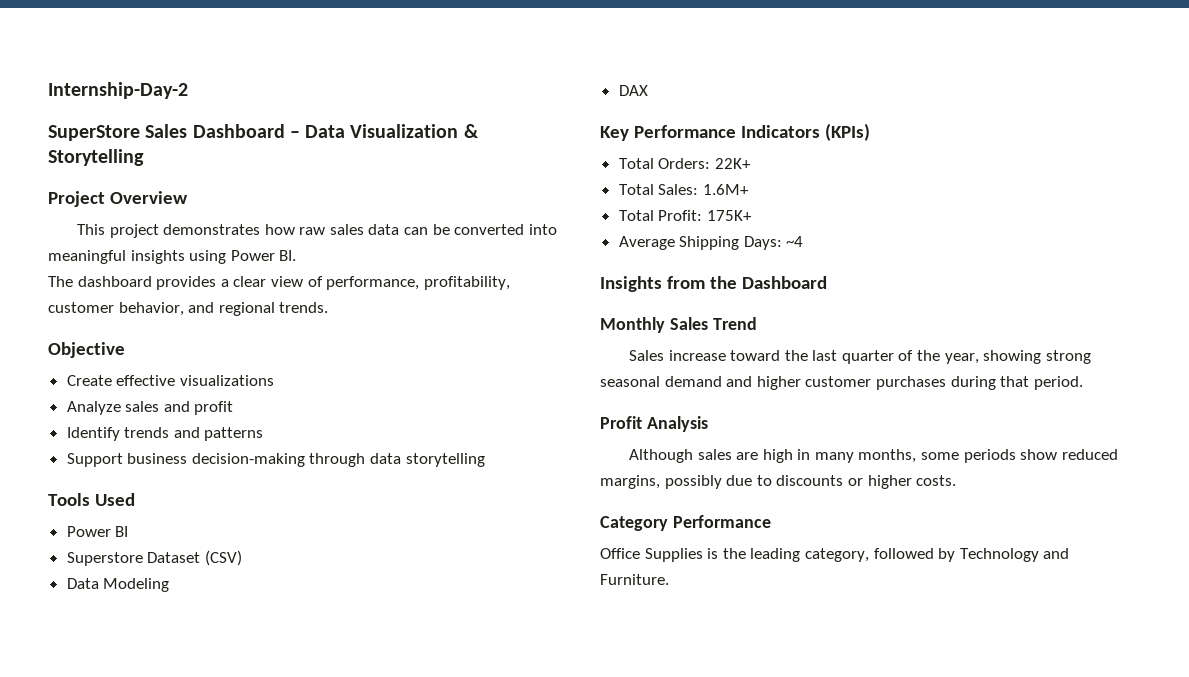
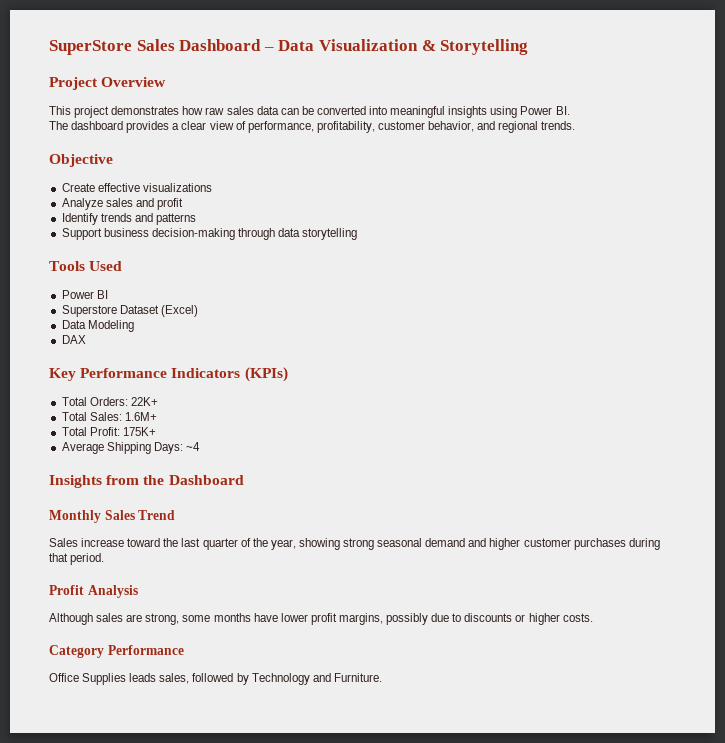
[48,82,188,99] Internship-Day-2 // -> (49, 47) none
[204,550,242,566] (CSV) -> [160,305,198,317] (Excel)
[762,449,1118,463] high in many months, some periods show reduced -> [145,613,337,625] strong, some months have lower profit
[707,548,869,562] is the leading category, -> [129,673,190,684] leads sales,

